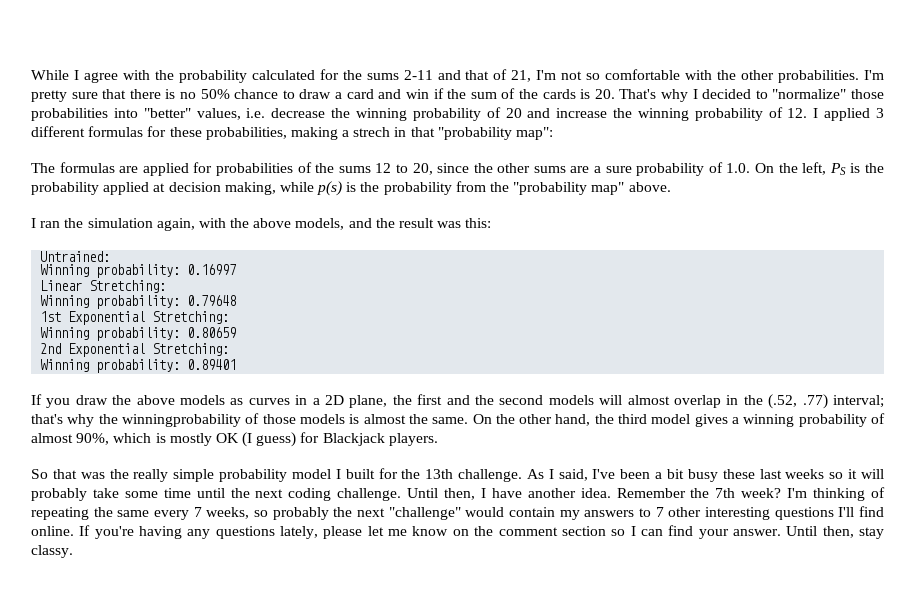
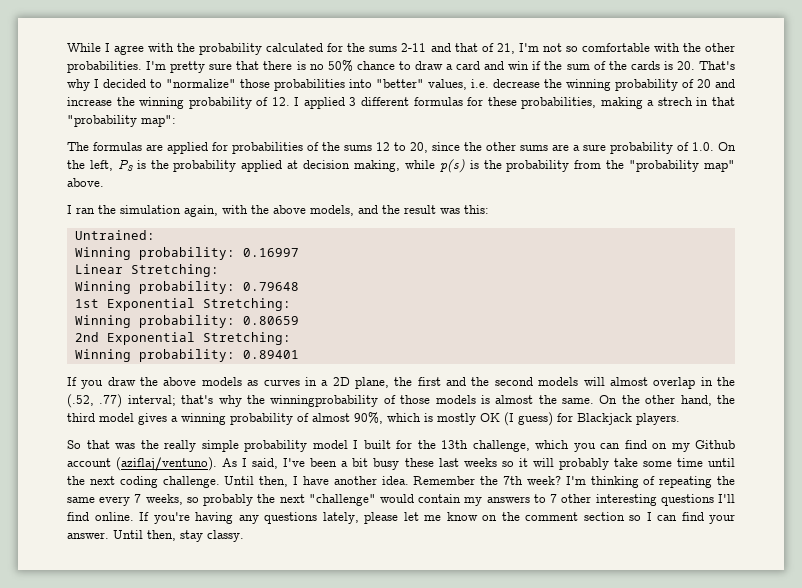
[458,469,523,482] challenge. -> [472,440,735,452] [67,457,218,471] challenge, which you can find on my Github account (aziflaj/ventuno).

